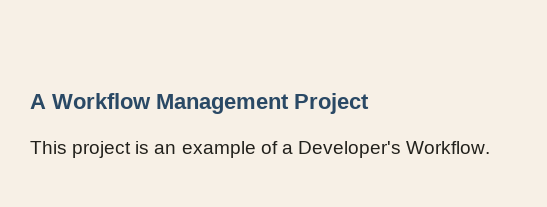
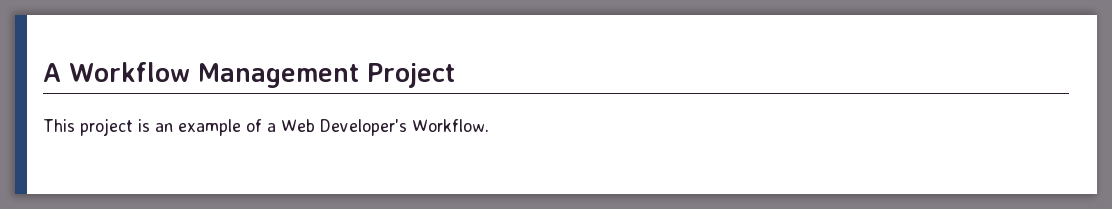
(293, 149) none -> [281,119,315,132] Web

